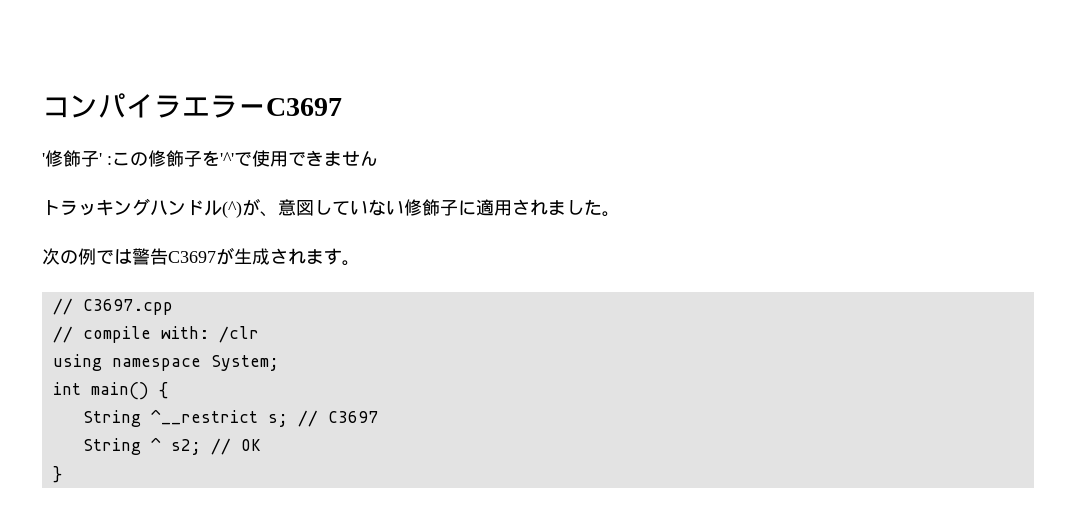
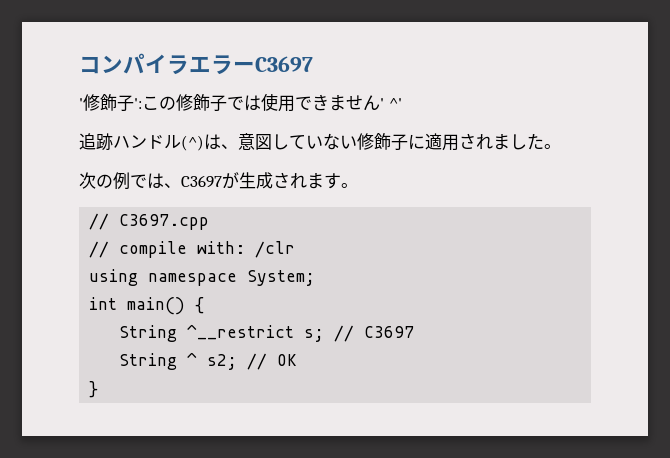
[99,153,112,165] ' : -> [134,98,142,109] ':
[202,150,252,166] を'^'で -> [227,95,261,111] では
[42,198,150,216] // トラッキング -> [380,98,402,109] [79,133,113,151] ' ^' // 追跡
[242,198,260,216] が -> [204,134,221,150] は
[132,248,168,265] 警告 -> [164,183,181,188] 、

